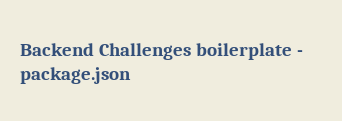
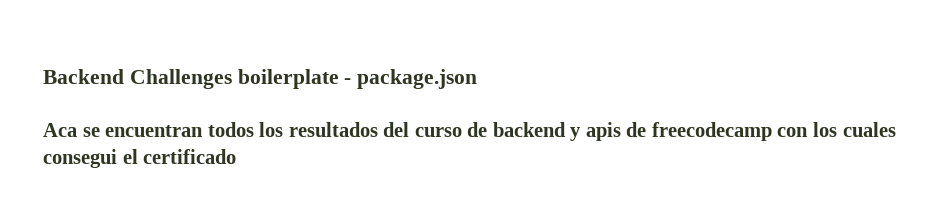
(131, 75) none -> [43,122,896,141] [43,149,237,168] // Aca se encuentran todos los resultados del curso de backend y apis de freecodecamp con los cuales consegui el certificado

